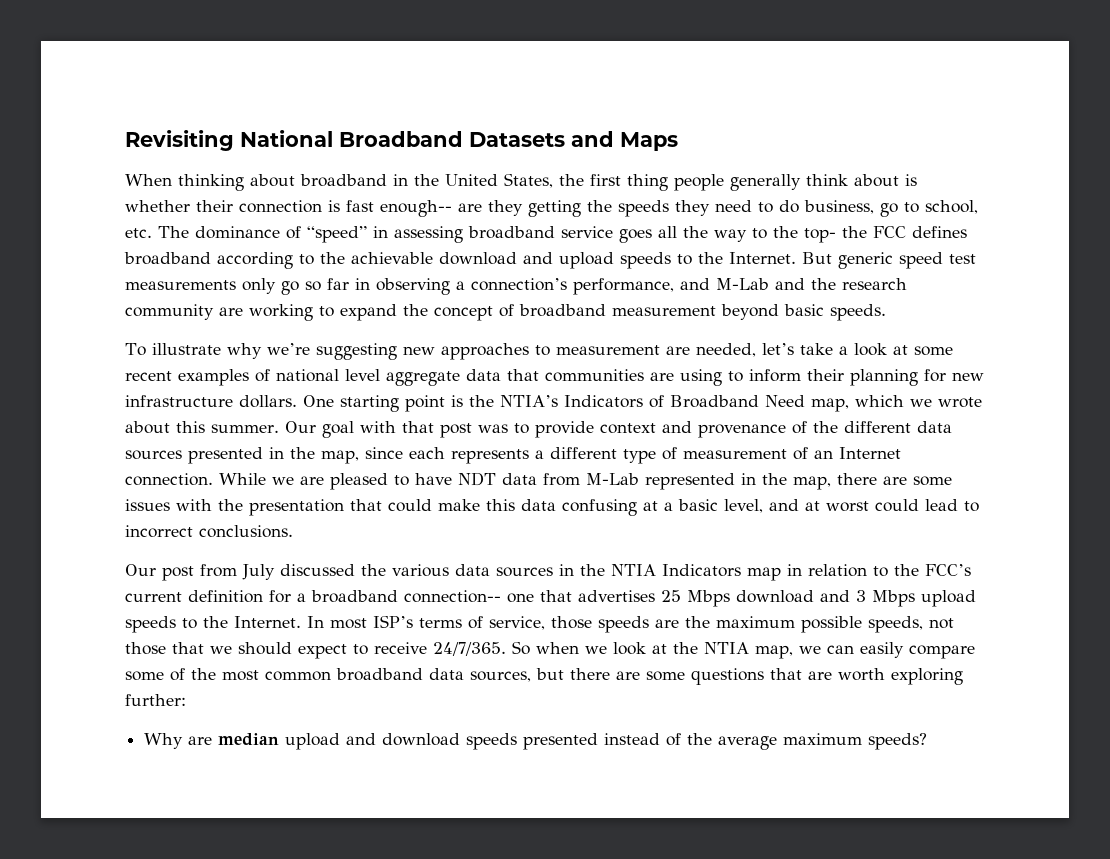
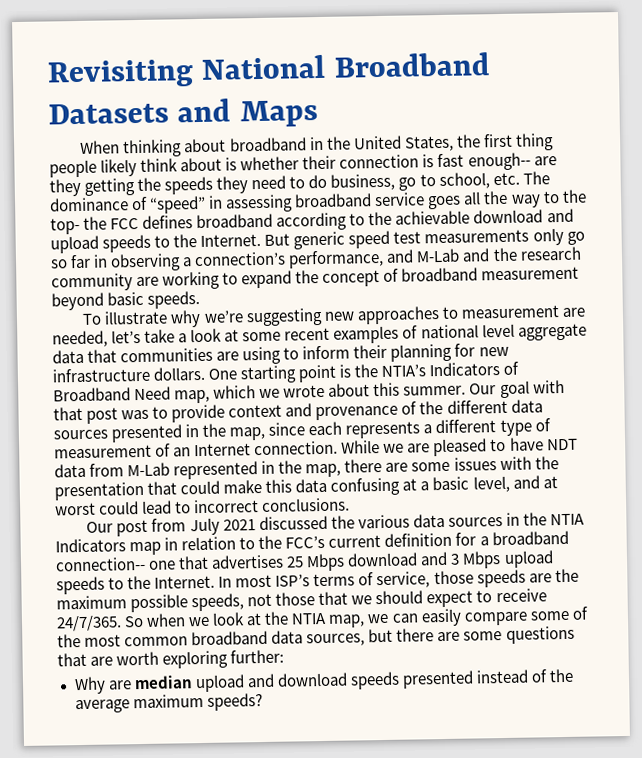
[730,174,801,191] generally -> [100,159,138,177] likely
(275, 572) none -> [222,519,256,531] 2021

